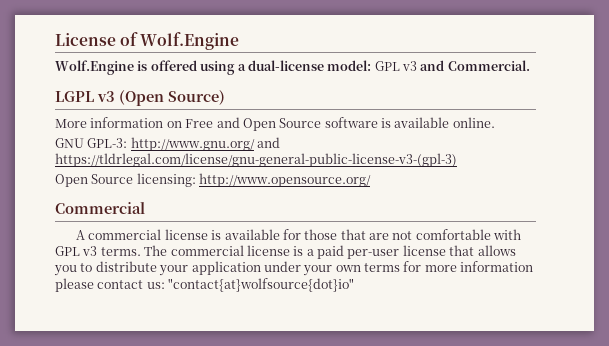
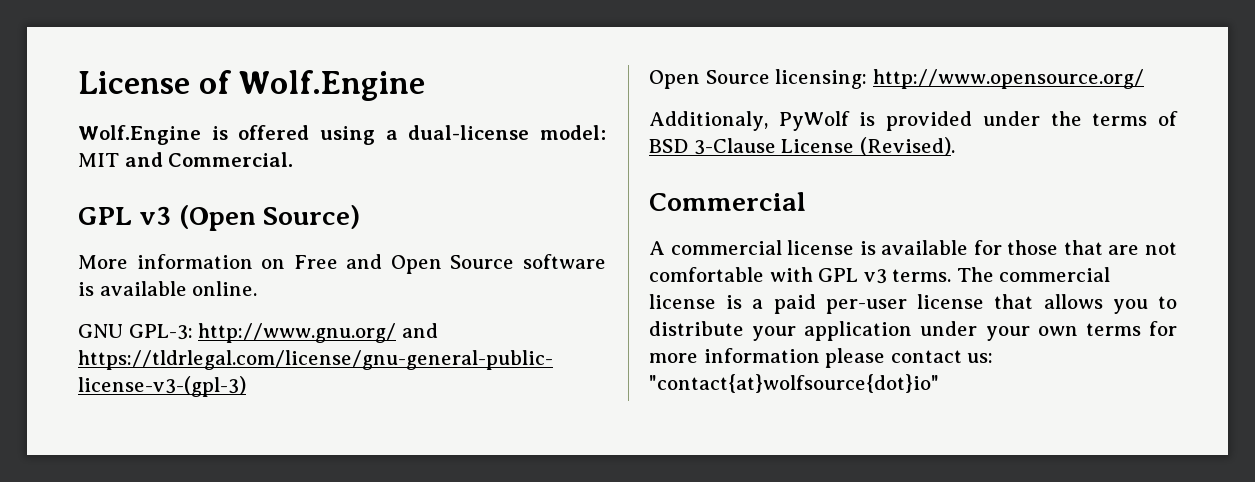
[374,61,417,71] GPL v3 -> [78,153,119,167] MIT
[55,91,94,102] LGPL -> [78,207,132,225] GPL
(372, 180) none -> [649,111,1178,131] [649,137,955,156] // Additionaly, PyWolf is provided under the terms of BSD 3-Clause License (Revised).

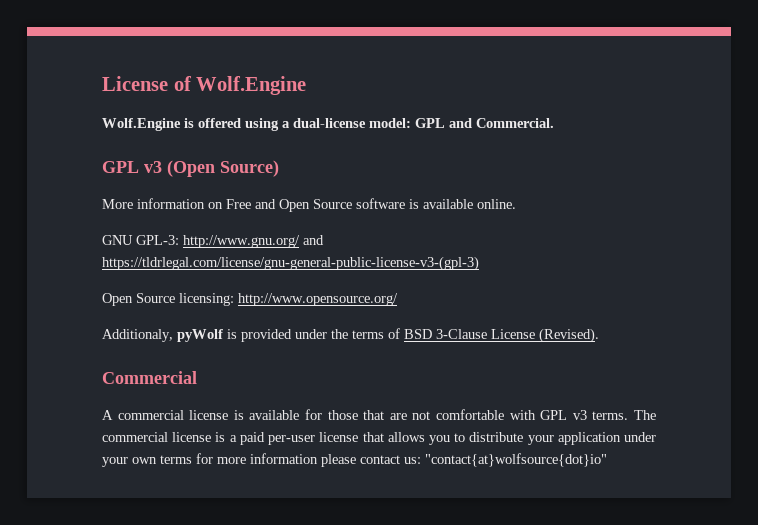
[78,153,119,167] MIT -> [415,118,445,128] GPL
[778,111,850,131] PyWolf -> [177,329,223,342] pyWolf

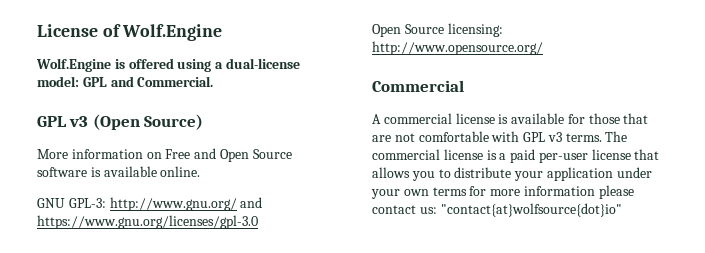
[102,256,479,271] https://tldrlegal.com/license/gnu-general-public-license-v3-(gpl-3) -> [37,215,258,229] https://www.gnu.org/licenses/gpl-3.0
[102,328,599,343] // Additionaly, pyWolf is provided under the terms of BSD 3-Clause License (Revised). -> (543, 48) none

